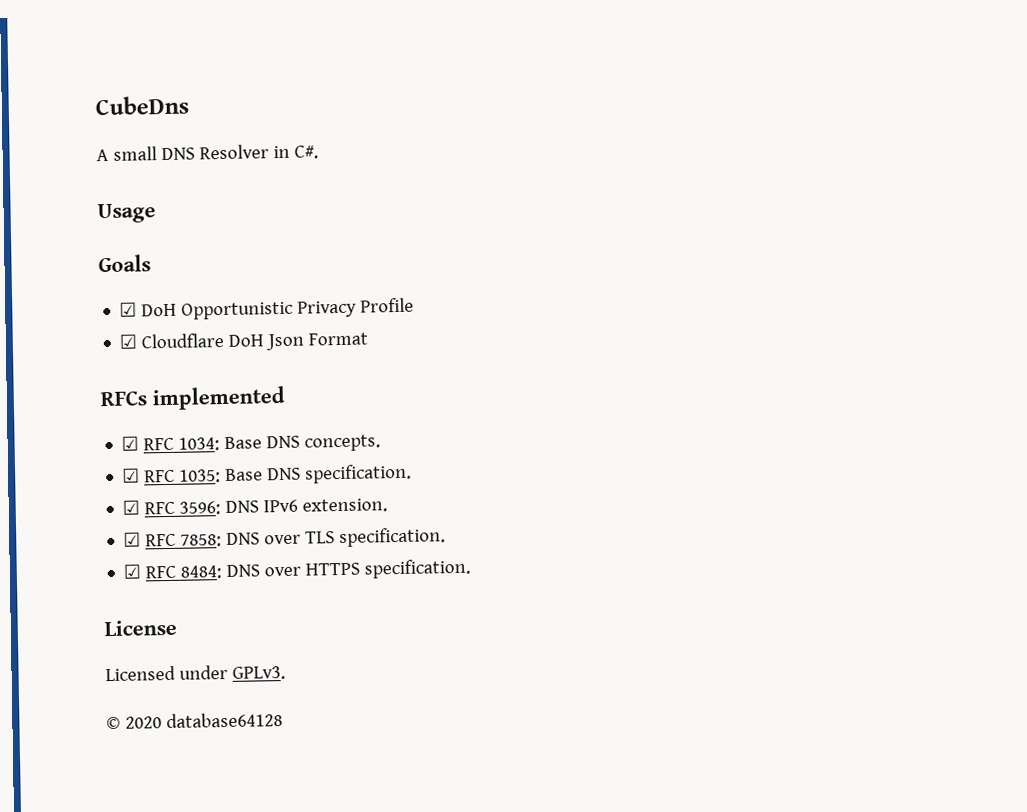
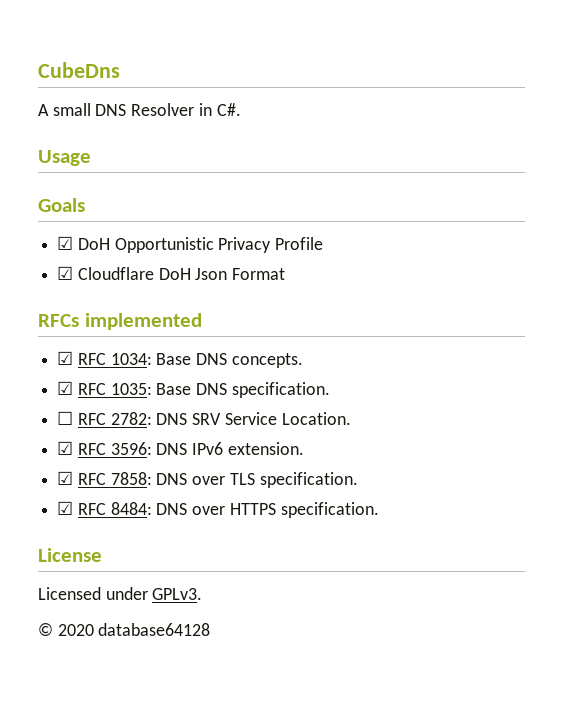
(413, 473) none -> [57,411,351,425] // ☐ RFC 2782: DNS SRV Service Location.

